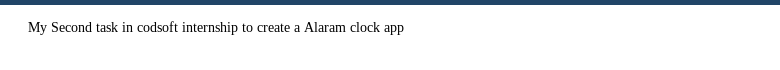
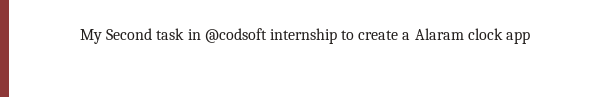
[137,21,178,32] codsoft -> [204,28,267,43] @codsoft

